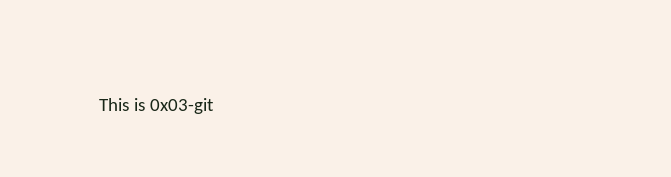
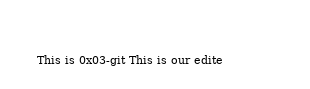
(214, 106) none -> [129,55,223,64] This is our edite

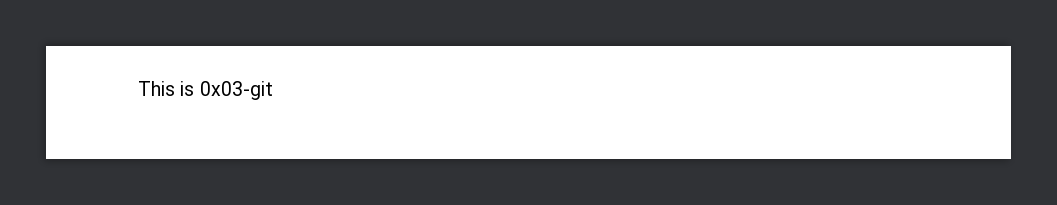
[129,55,223,64] This is our edite -> (273, 90) none

